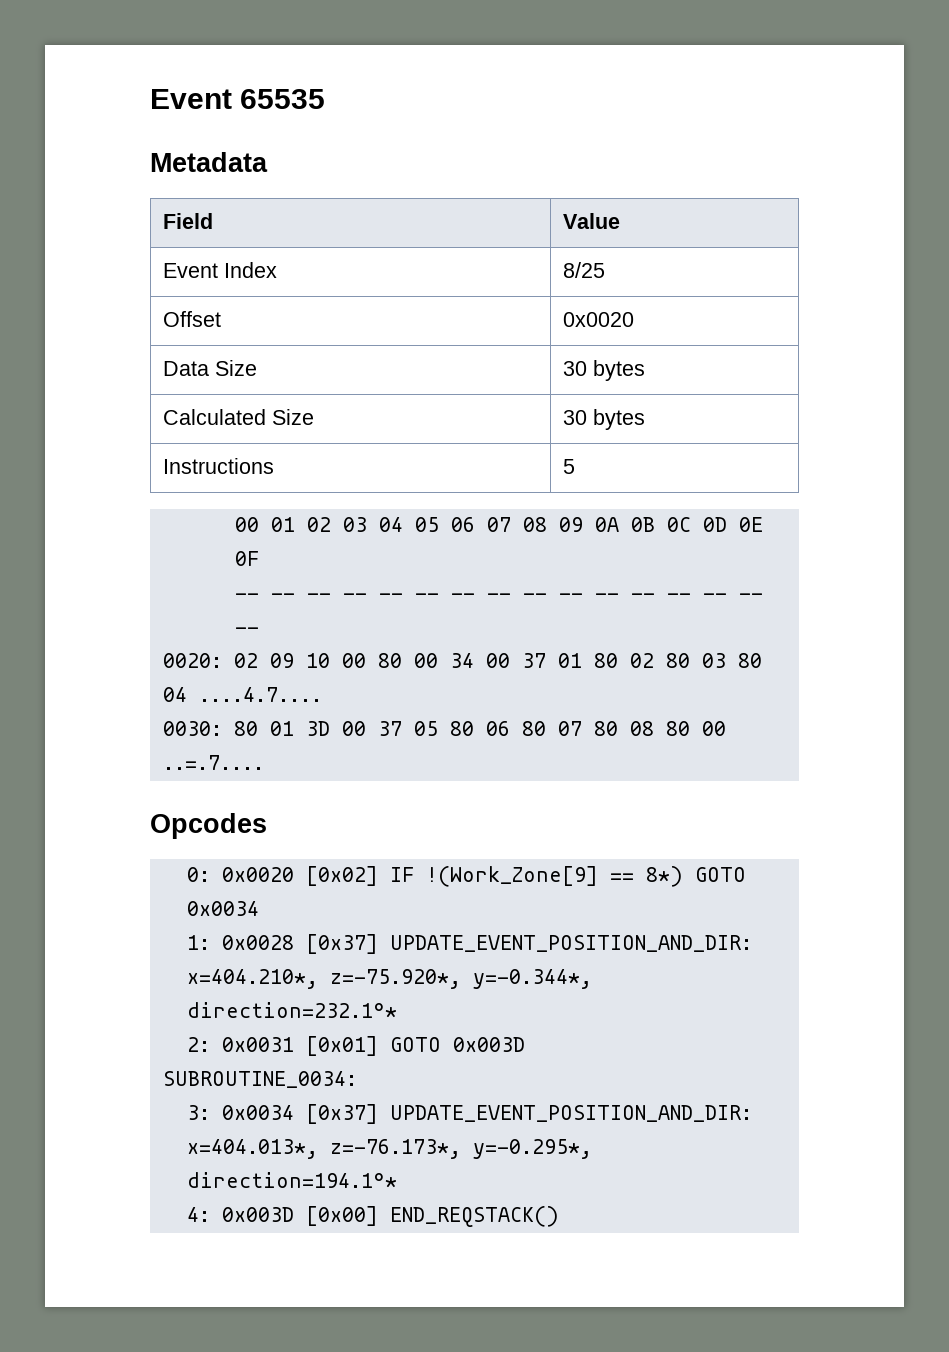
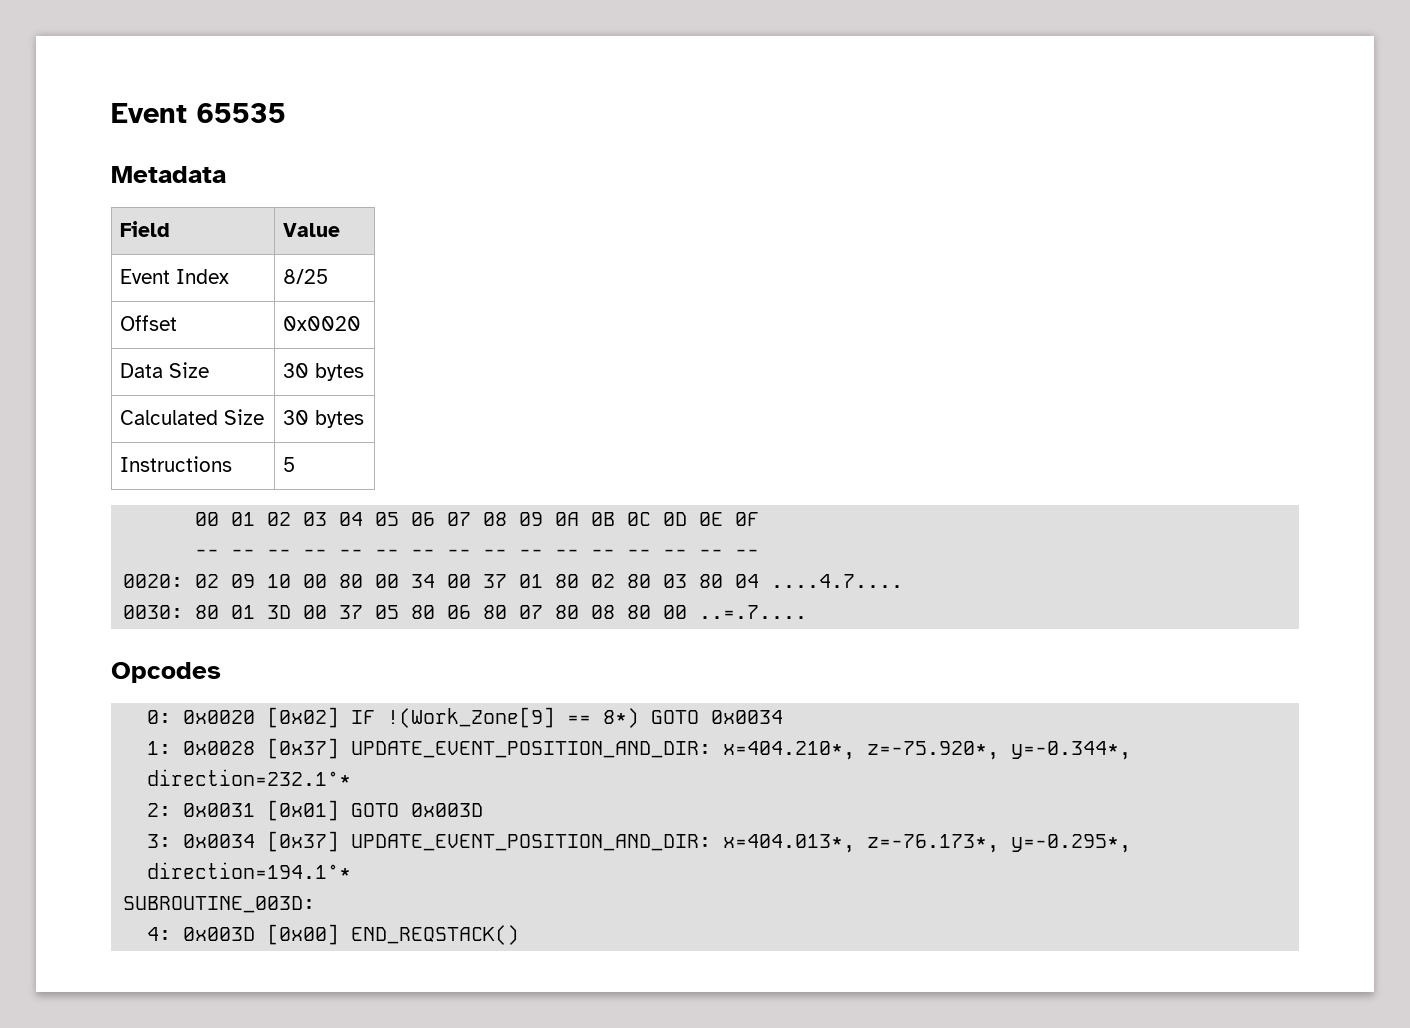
[162,1071,357,1088] // SUBROUTINE_0034: -> (484, 810) none
(397, 1180) none -> [123,896,316,913] // SUBROUTINE_003D:

